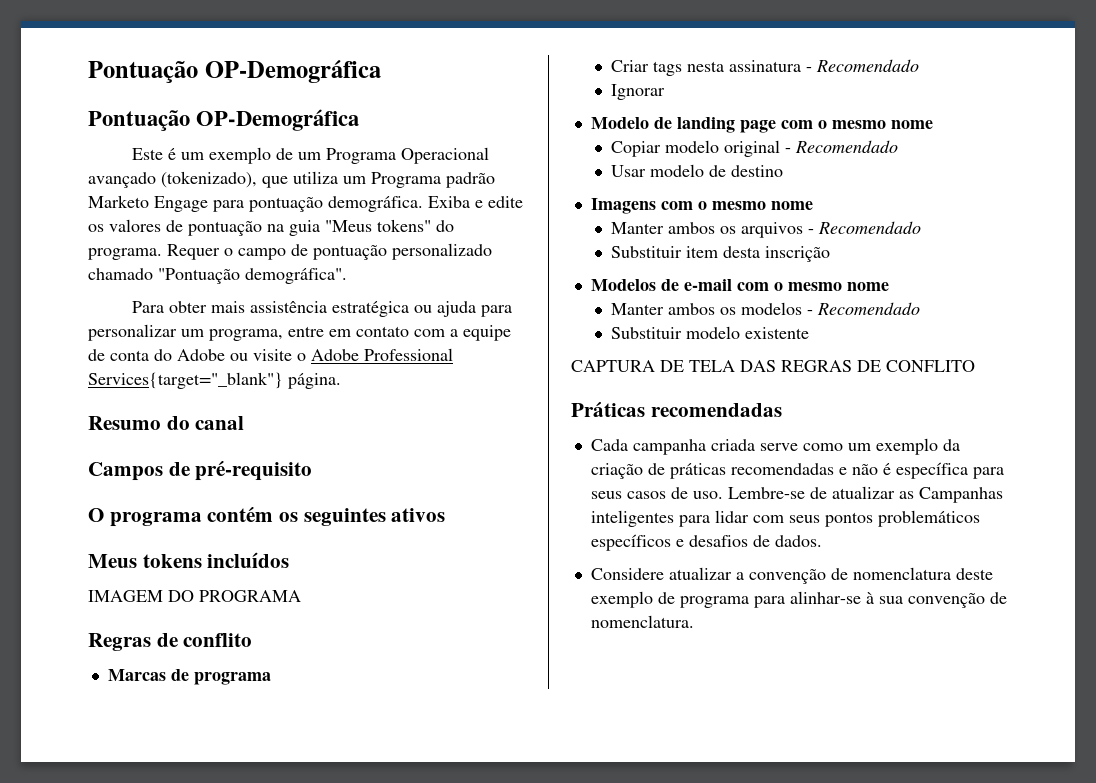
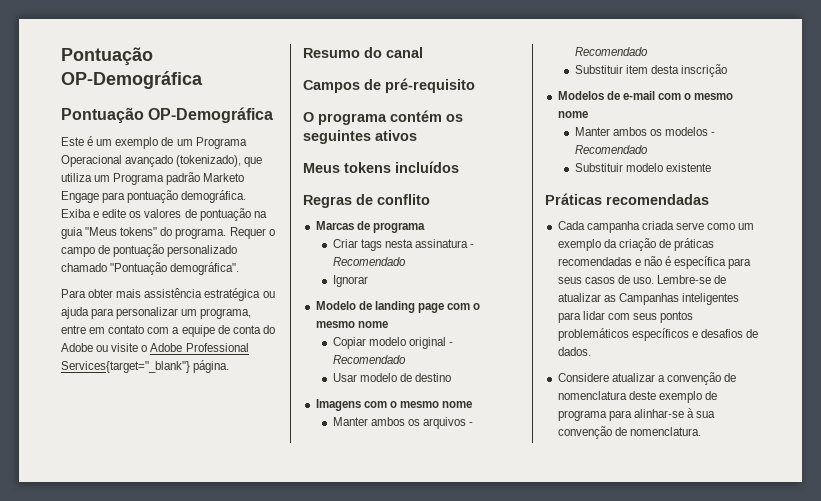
[88,590,301,602] // IMAGEM DO PROGRAMA -> (459, 167) none
[571,360,975,372] // CAPTURA DE TELA DAS REGRAS DE CONFLITO -> (711, 167) none

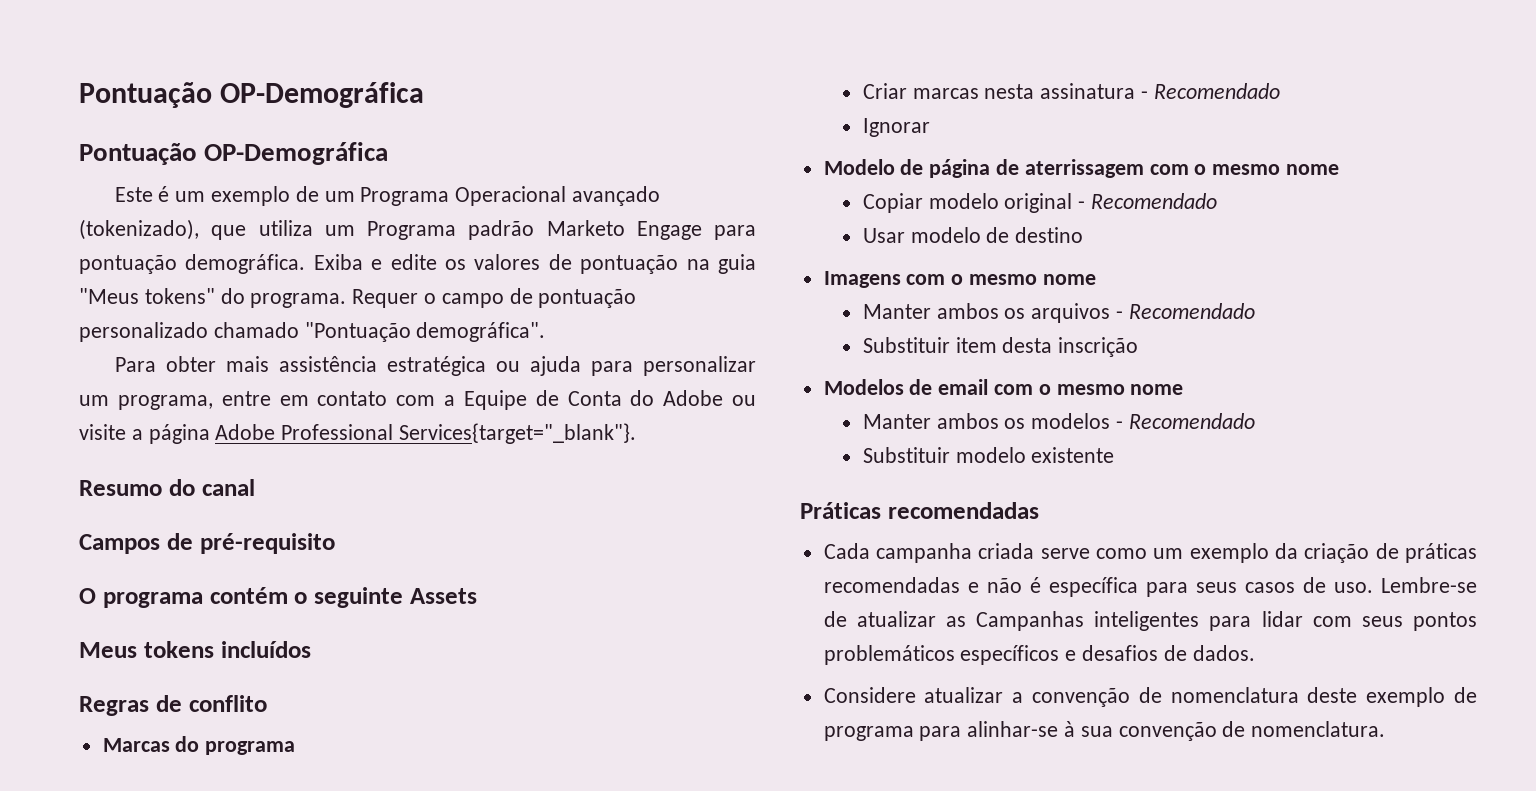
[181,325,261,337] equipe de conta -> [463,390,622,410] Equipe de Conta
[141,343,249,352] [61,360,230,373] o Adobe Professional Services{target="_blank"} página. -> [131,423,637,444] a página Adobe Professional Services{target="_blank"}.
[446,114,463,122] [303,130,417,144] os seguintes ativos -> [294,587,477,608] o seguinte Assets
[356,221,370,230] de -> [175,736,200,752] do
[360,239,382,251] tags -> [912,88,979,99] marcas
[374,301,444,313] landing page -> [929,159,1144,178] página de aterrissagem
[622,91,655,100] e-mail -> [938,379,989,395] email

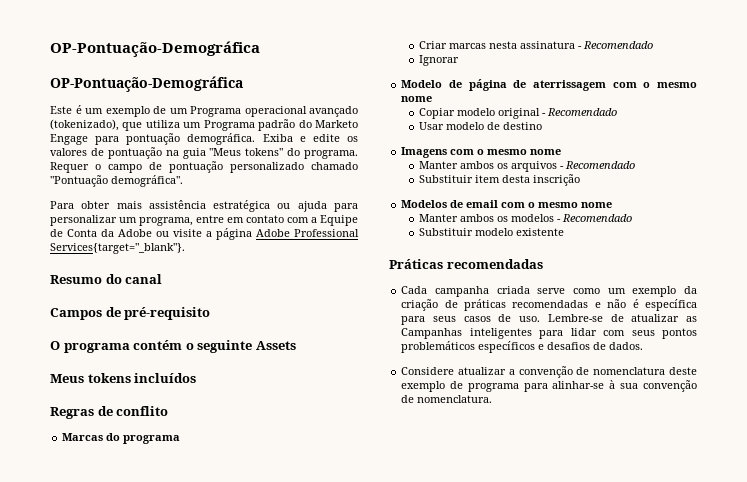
[79,82,424,108] [79,142,389,165] Pontuação OP-Demográfica // Pontuação OP-Demográfica -> [50,41,260,57] [50,76,243,92] OP-Pontuação-Demográfica // OP-Pontuação-Demográfica
[455,186,567,206] Operacional -> [244,106,307,117] operacional
(535, 230) none -> [298,120,312,128] do
[630,390,655,406] do -> [101,229,114,237] da

